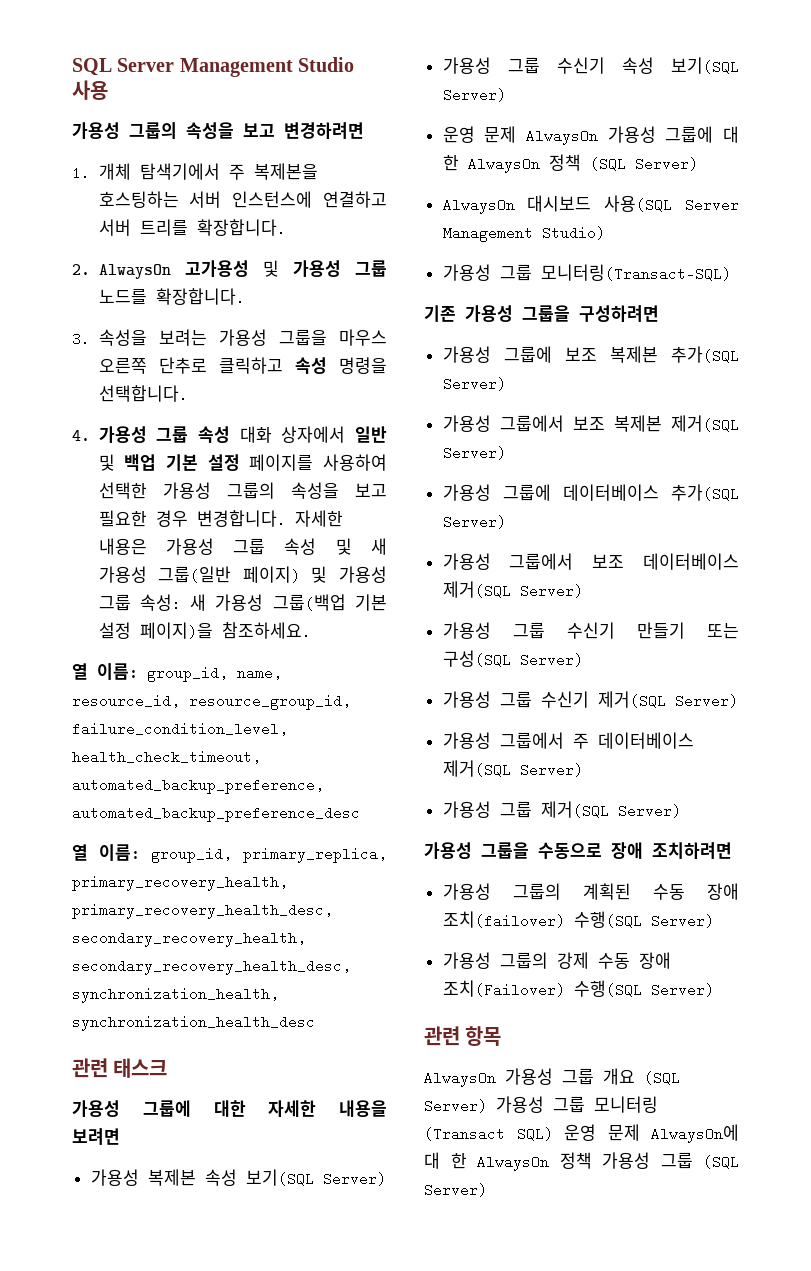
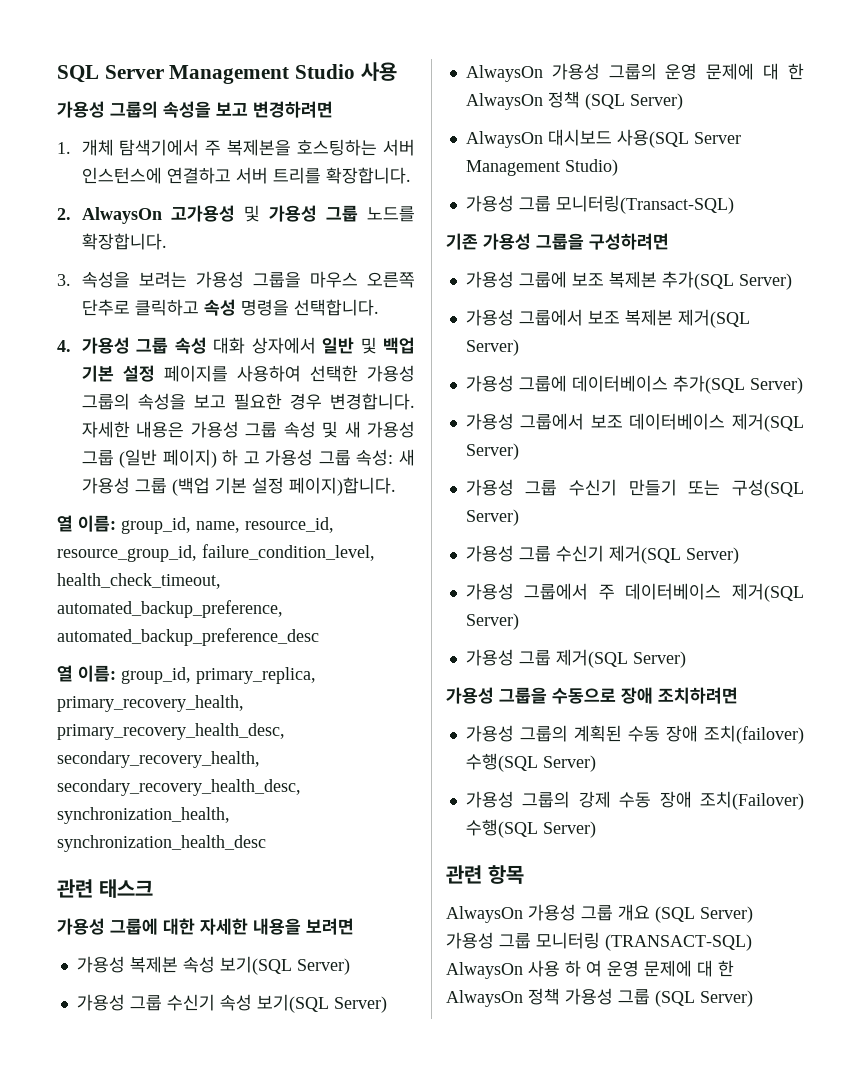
[158,566,328,583] 그룹(일반 페이지) 및 -> [81,449,260,468] 그룹 (일반 페이지) 하 고
[272,594,388,611] [98,622,311,639] 그룹(백업 기본 설정 페이지)을 참조하세요. -> [134,477,396,496] 그룹 (백업 기본 설정 페이지)합니다.
[442,126,714,145] 운영 문제 AlwaysOn 가용성 그룹에 -> [465,63,755,82] AlwaysOn 가용성 그룹의 운영 문제에
[424,1124,739,1143] (Transact SQL) 운영 문제 AlwaysOn에 -> [605,934,752,951] [446,960,692,979] (TRANSACT-SQL) AlwaysOn 사용 하 여 운영 문제에

